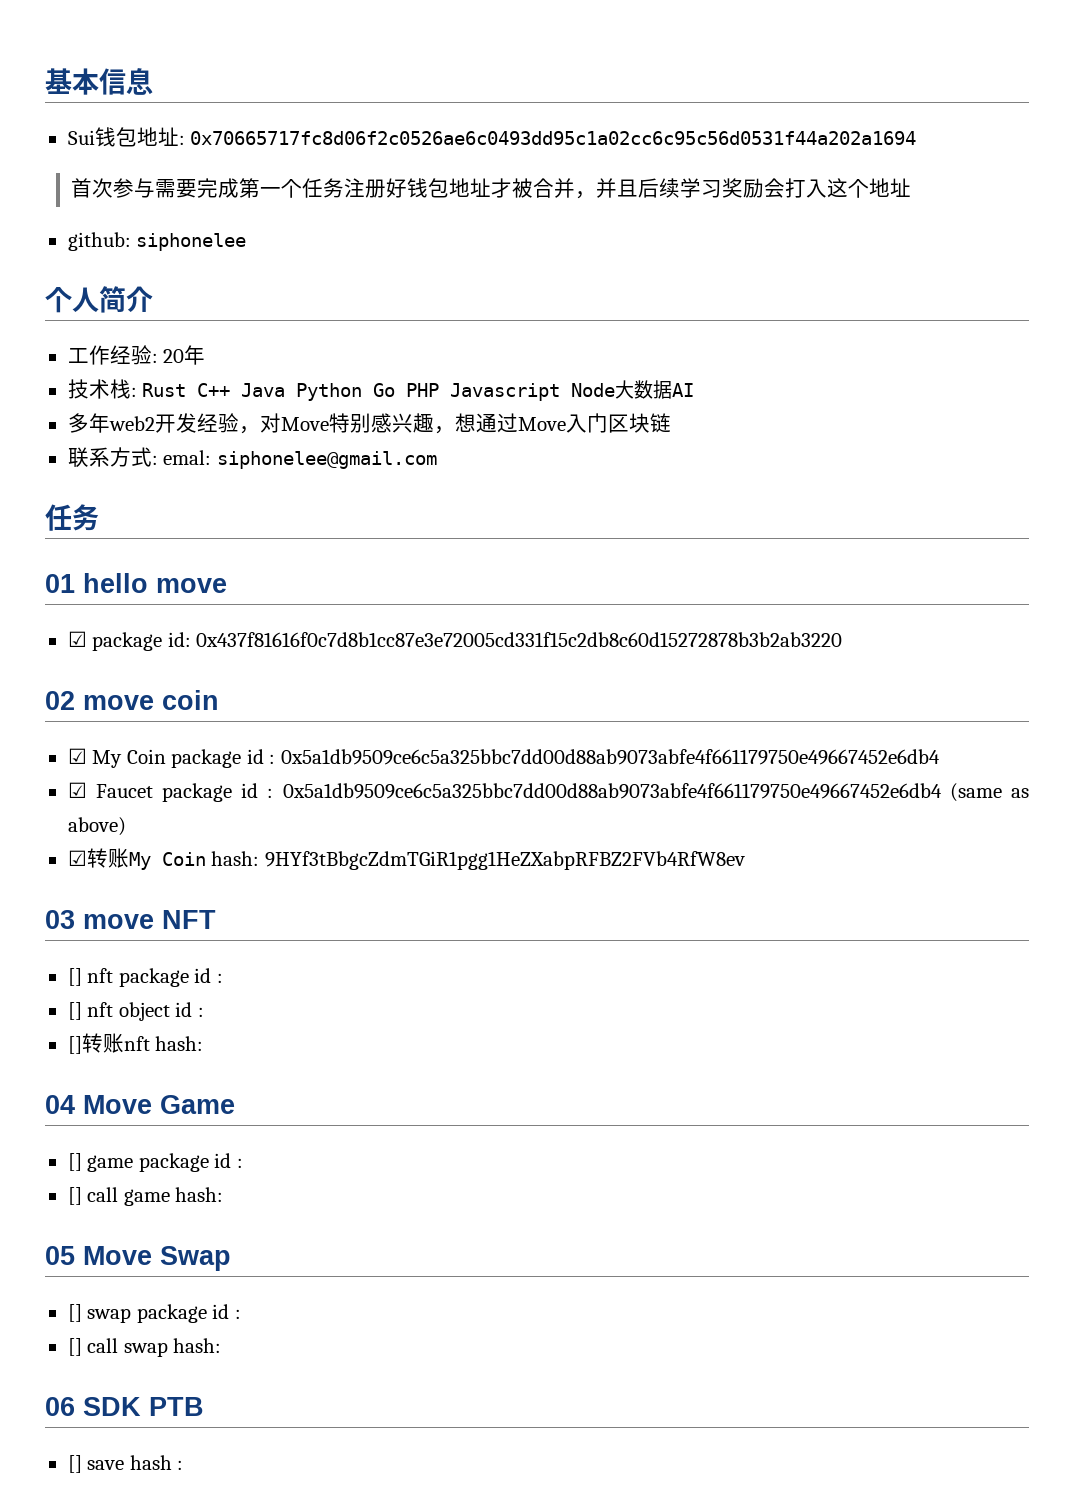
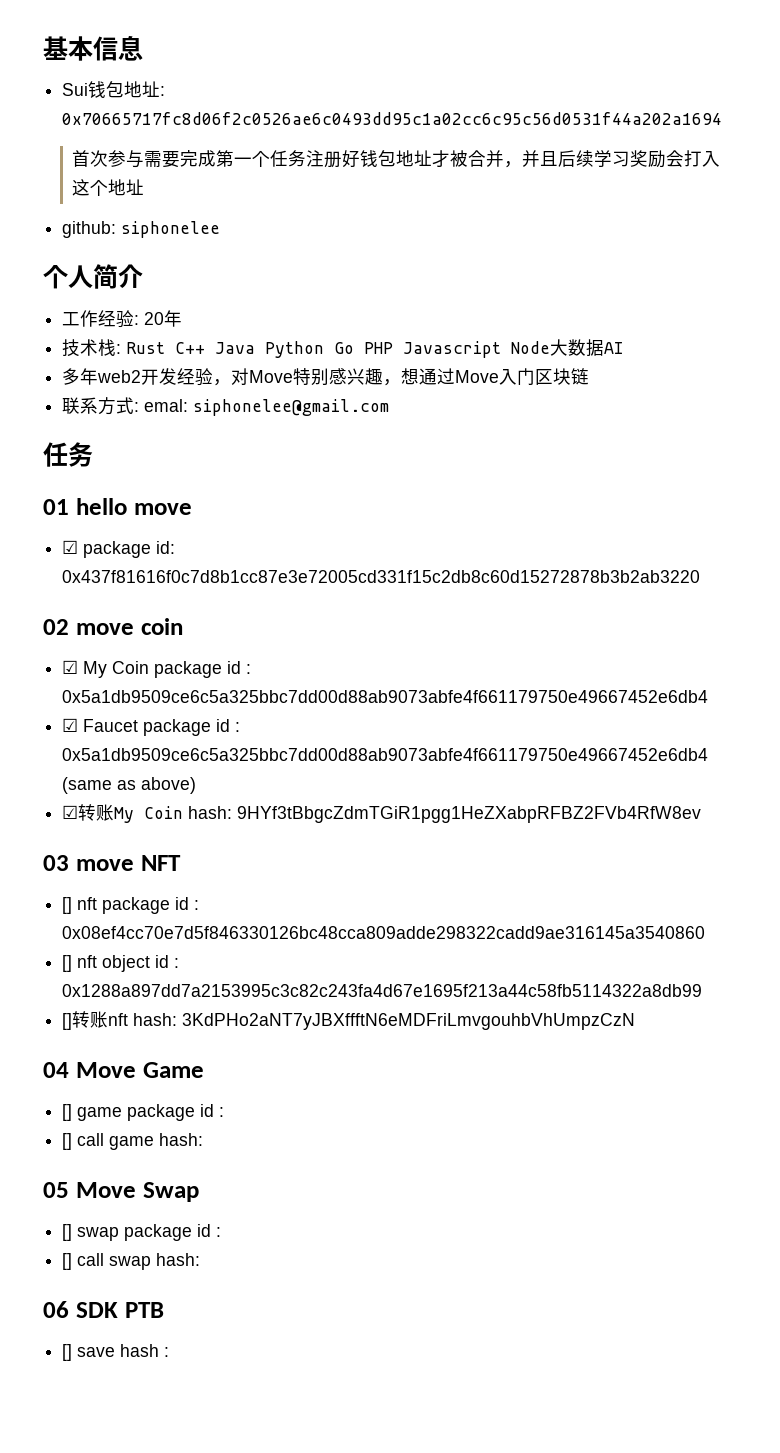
(223, 978) none -> [62,926,706,939] 0x08ef4cc70e7d5f846330126bc48cca809adde298322cadd9ae316145a3540860
(204, 1012) none -> [62,984,703,997] 0x1288a897dd7a2153995c3c82c243fa4d67e1695f213a44c58fb5114322a8db99
(204, 1043) none -> [182,1013,636,1030] 3KdPHo2aNT7yJBXffftN6eMDFriLmvgouhbVhUmpzCzN

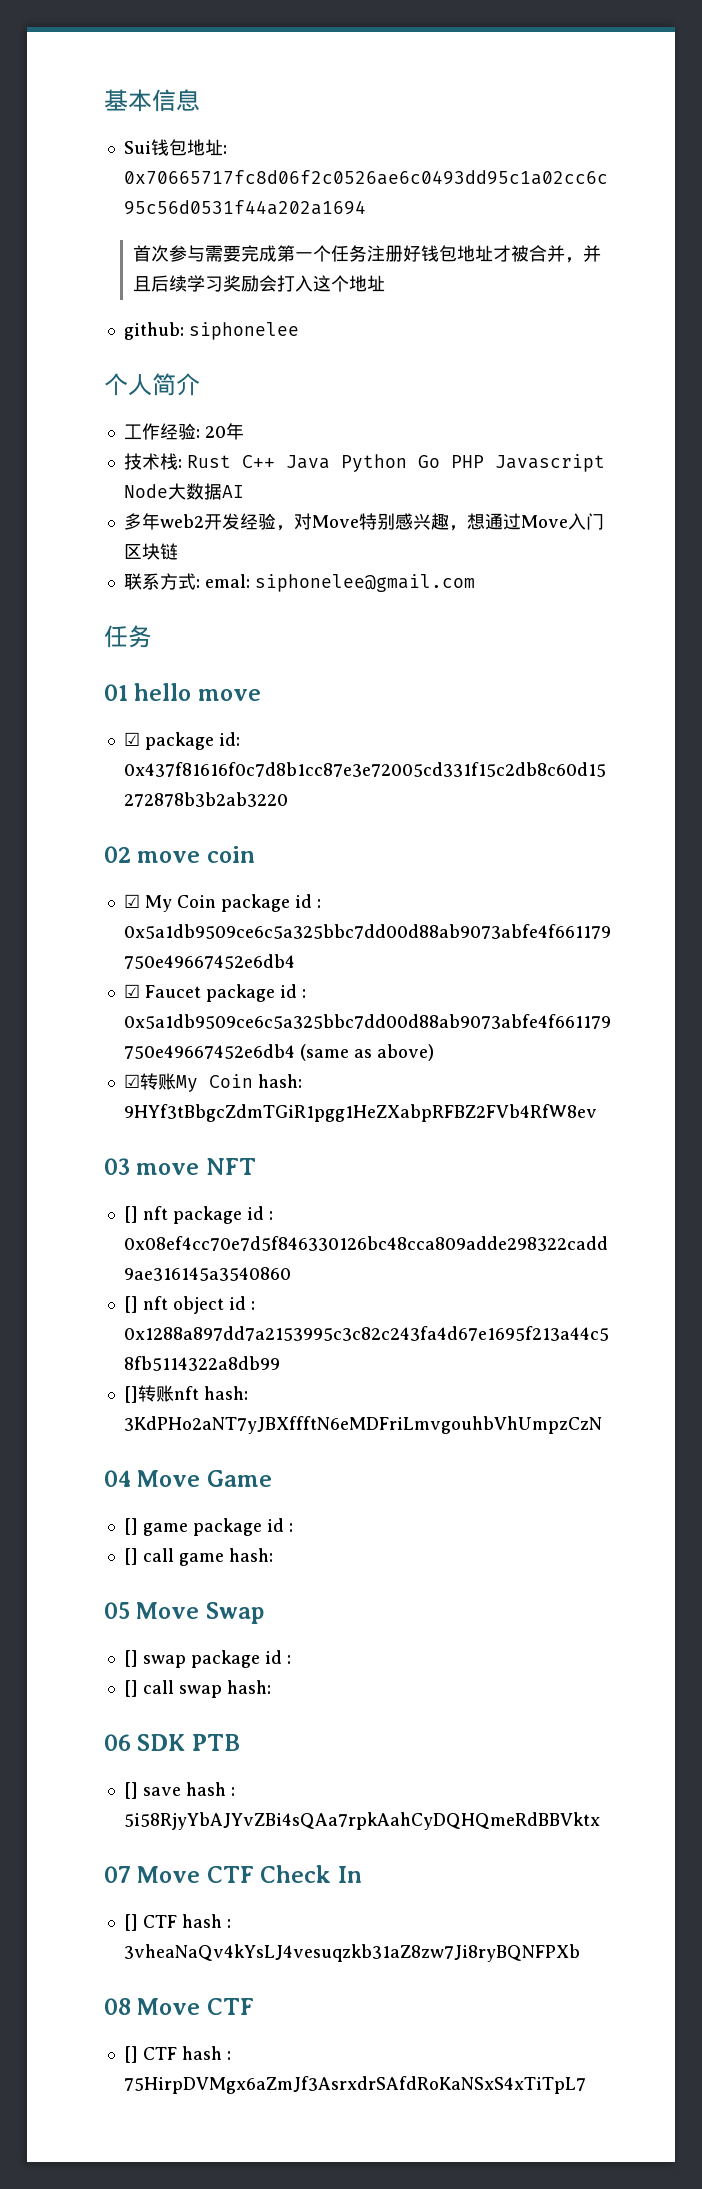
(170, 1352) none -> [123,1812,600,1830] [104,1865,362,1883] [123,1914,231,1931] [123,1944,580,1962] [104,1998,254,2015] [123,2046,231,2063] [123,2076,586,2094] 5i58RjyYbAJYvZBi4sQAa7rpkAahCyDQHQmeRdBBVktx // 07 Move CTF Check In // [] CTF hash : 3vheaNaQv4kYsLJ4vesuqzkb31aZ8zw7Ji8ryBQNFPXb // 08 Move CTF // [] CTF hash : 75HirpDVMgx6aZmJf3AsrxdrSAfdRoKaNSxS4xTiTpL7

